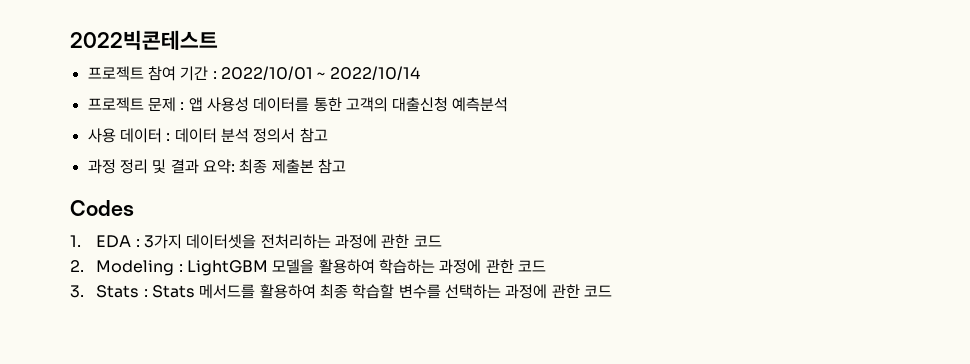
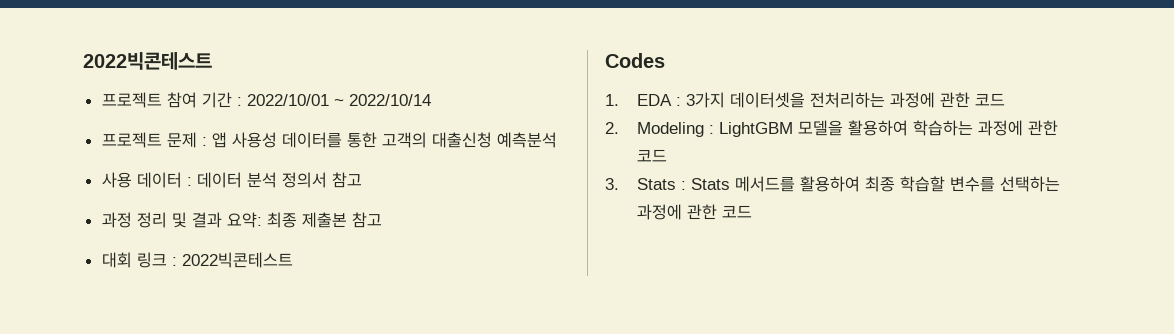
(346, 166) none -> [101,252,293,268] // 대회 링크 : 2022빅콘테스트

